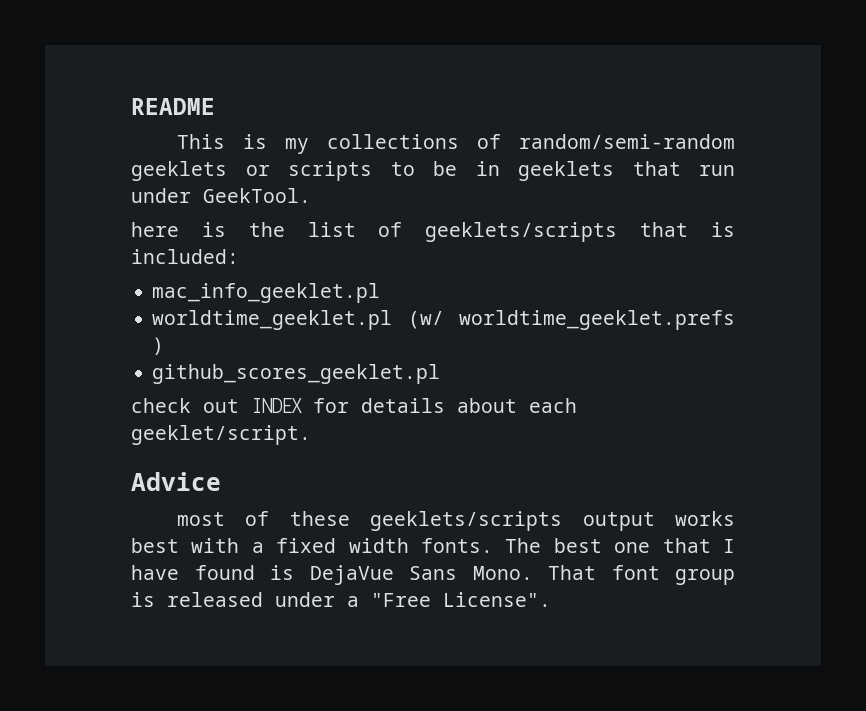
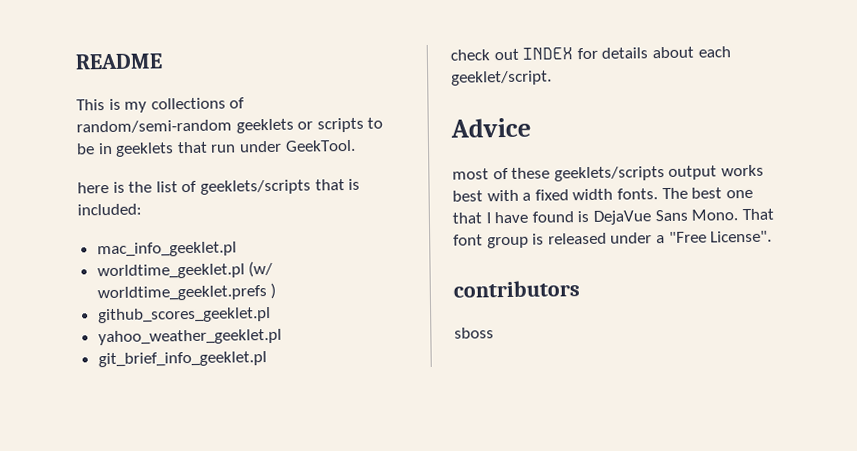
(441, 374) none -> [97,328,282,346] [97,351,267,368] // yahoo_weather_geeklet.pl // git_brief_info_geeklet.pl
(551, 599) none -> [453,280,580,298] [454,327,494,339] // contributors // sboss

